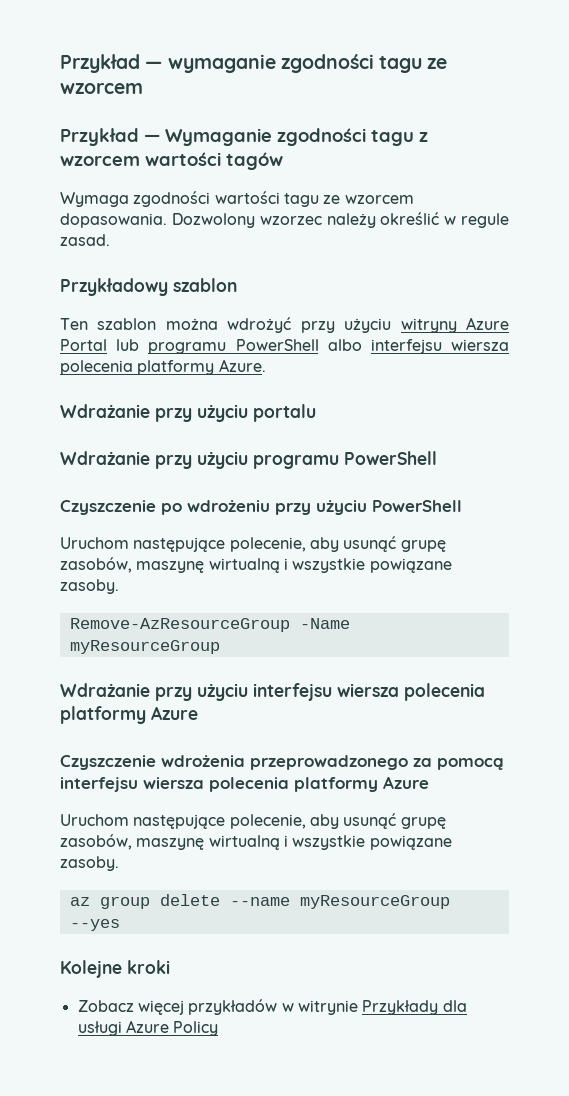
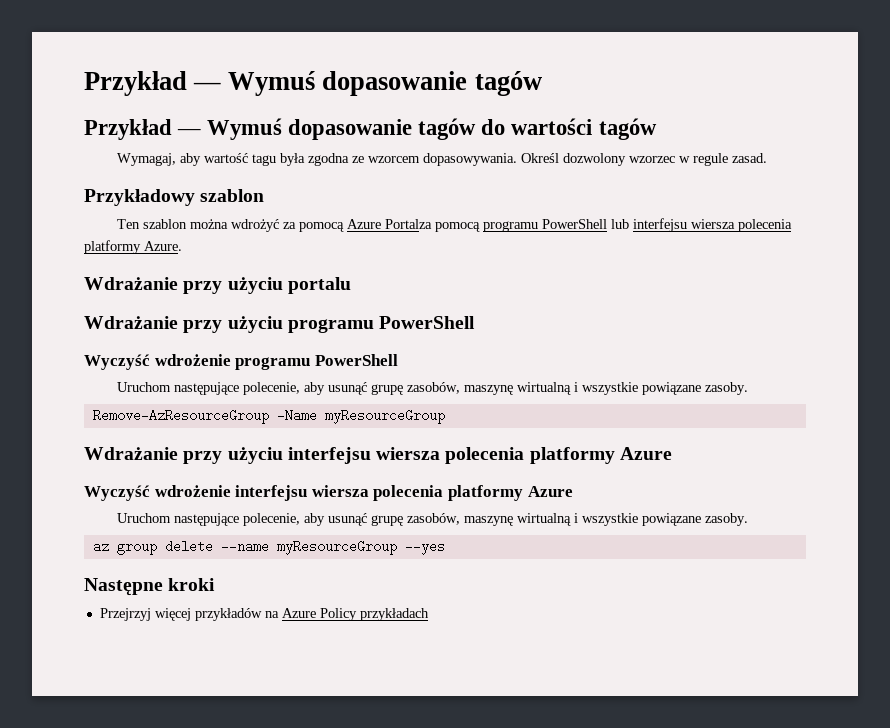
[60,54,448,73] [60,83,143,94] [60,128,428,146] [60,152,283,170] [60,191,414,207] [60,212,440,228] Przykład — wymaganie zgodności tagu ze wzorcem // Przykład — Wymaganie zgodności tagu z wzorcem wartości tagów // Wymaga zgodności wartości tagu ze wzorcem dopasowania. Dozwolony wzorzec należy określić -> [84,71,542,96] [84,118,657,140] [116,153,675,166] Przykład — Wymuś dopasowanie tagów // Przykład — Wymuś dopasowanie tagów do wartości tagów // Wymagaj, aby wartość tagu była zgodna ze wzorcem dopasowywania. Określ dozwolony wzorzec
[300,317,509,333] [60,339,362,354] przy użyciu witryny Azure Portal lub programu PowerShell albo -> [282,219,629,232] za pomocą Azure Portalza pomocą programu PowerShell lub
[60,500,367,515] Czyszczenie po wdrożeniu przy użyciu -> [84,354,311,370] Wyczyść wdrożenie programu
[60,755,504,770] Czyszczenie wdrożenia przeprowadzonego za pomocą -> [84,485,231,501] Wyczyść wdrożenie
[60,960,122,978] Kolejne -> [84,578,163,596] Następne
[77,1000,134,1012] Zobacz -> [99,608,151,621] Przejrzyj
[281,1000,467,1015] [77,1021,122,1036] w witrynie Przykłady dla usługi -> [264,611,279,618] na
(219, 1028) none -> [359,608,429,621] przykładach

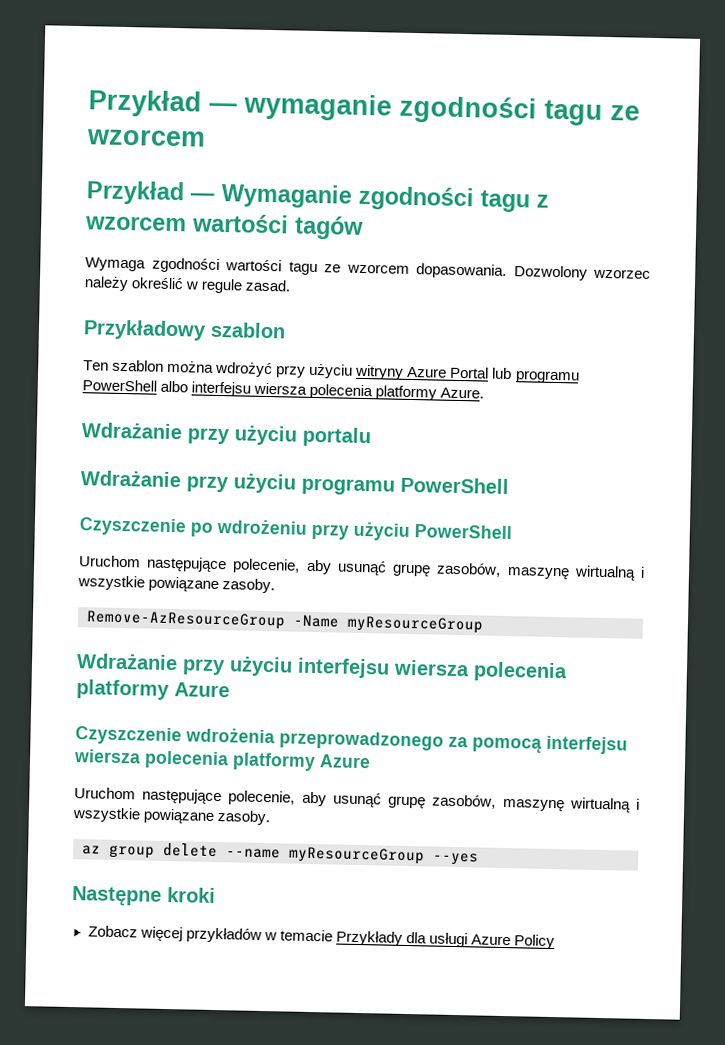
[84,71,542,96] [84,118,657,140] [116,153,675,166] Przykład — Wymuś dopasowanie tagów // Przykład — Wymuś dopasowanie tagów do wartości tagów // Wymagaj, aby wartość tagu była zgodna ze wzorcem dopasowywania. Określ dozwolony wzorzec -> [88,89,640,126] [86,129,206,147] [86,180,549,213] [85,213,364,240] [85,257,651,281] [84,276,185,292] Przykład — wymaganie zgodności tagu ze wzorcem // Przykład — Wymaganie zgodności tagu z wzorcem wartości tagów // Wymaga zgodności wartości tagu ze wzorcem dopasowania. Dozwolony wzorzec należy określić
[282,219,629,232] za pomocą Azure Portalza pomocą programu PowerShell lub -> [275,363,580,384] [82,379,189,393] przy użyciu witryny Azure Portal lub programu PowerShell albo
[84,354,311,370] Wyczyść wdrożenie programu -> [79,517,411,541] Czyszczenie po wdrożeniu przy użyciu
[84,485,231,501] Wyczyść wdrożenie -> [75,726,542,754] Czyszczenie wdrożenia przeprowadzonego za pomocą
[99,608,151,621] Przejrzyj -> [87,925,138,938] Zobacz
[264,611,279,618] na -> [263,929,468,948] w temacie Przykłady dla usługi
[359,608,429,621] przykładach -> (555, 942) none

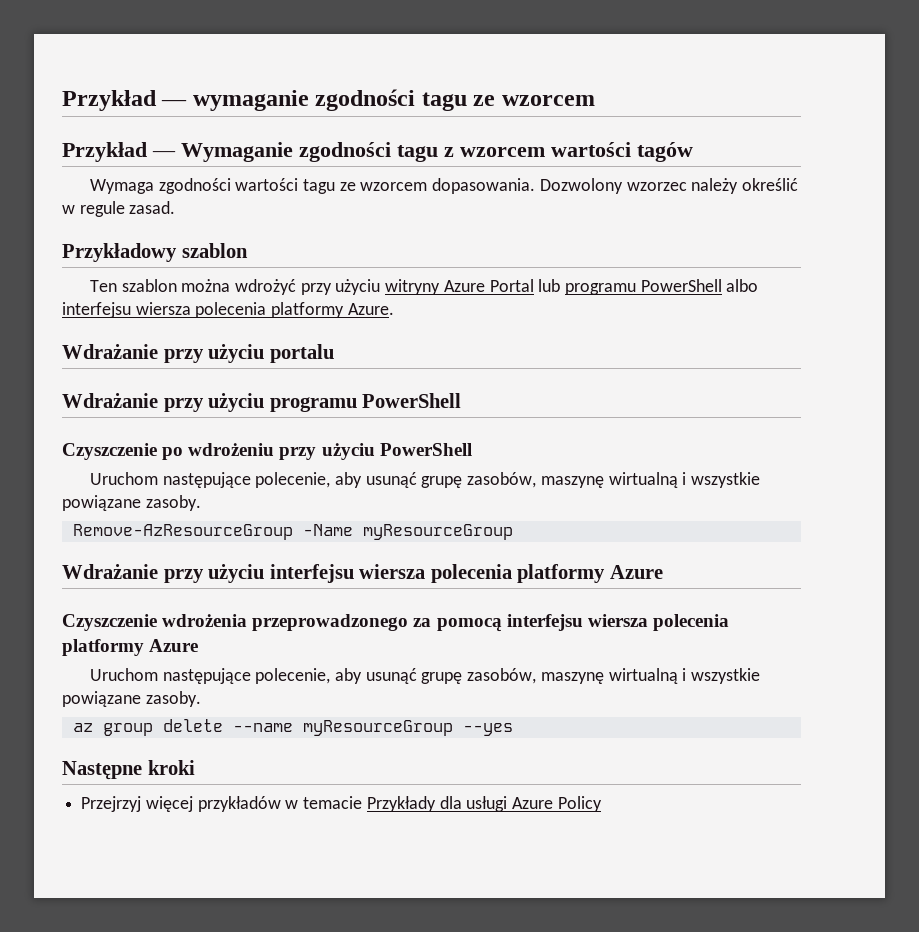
[87,925,138,938] Zobacz -> [81,796,142,812] Przejrzyj

